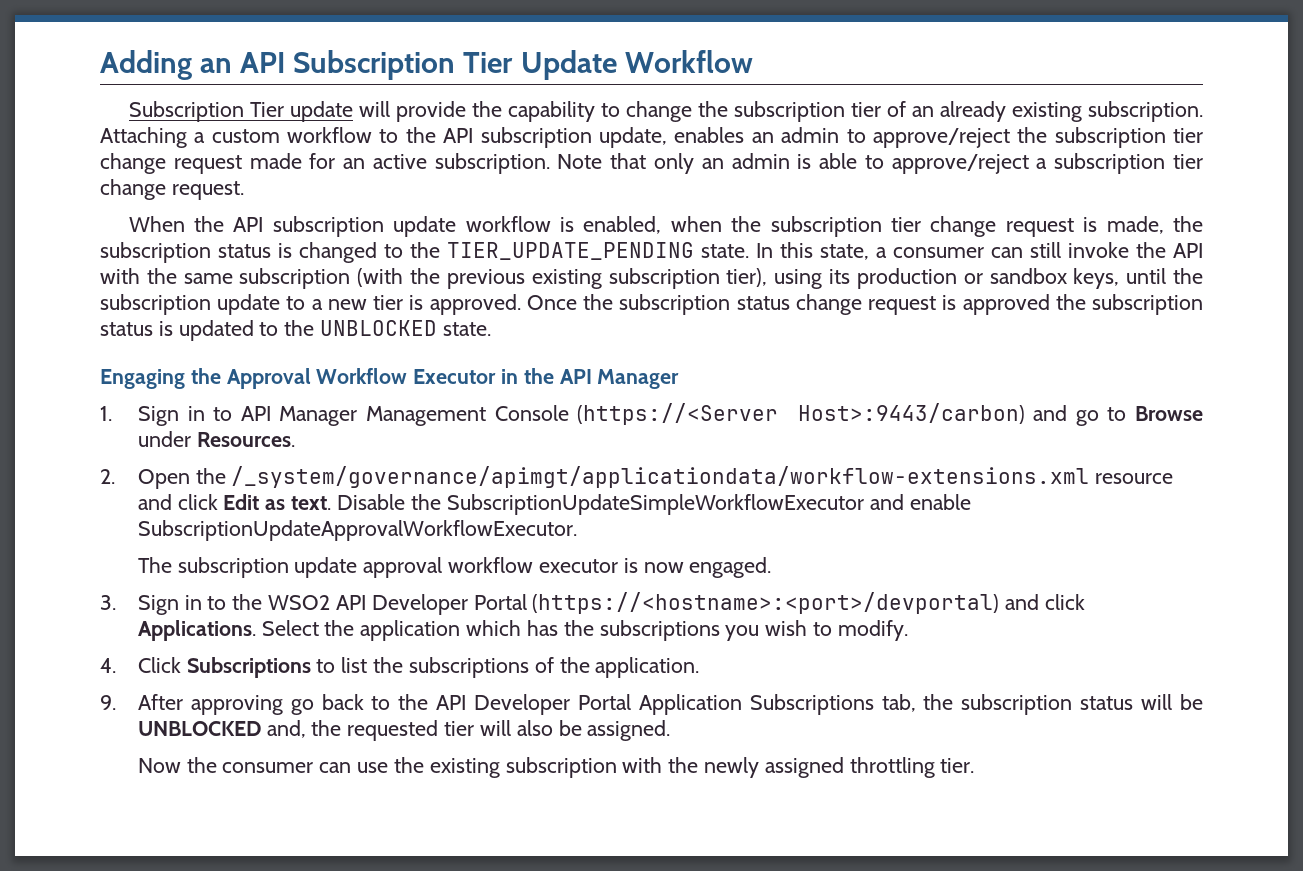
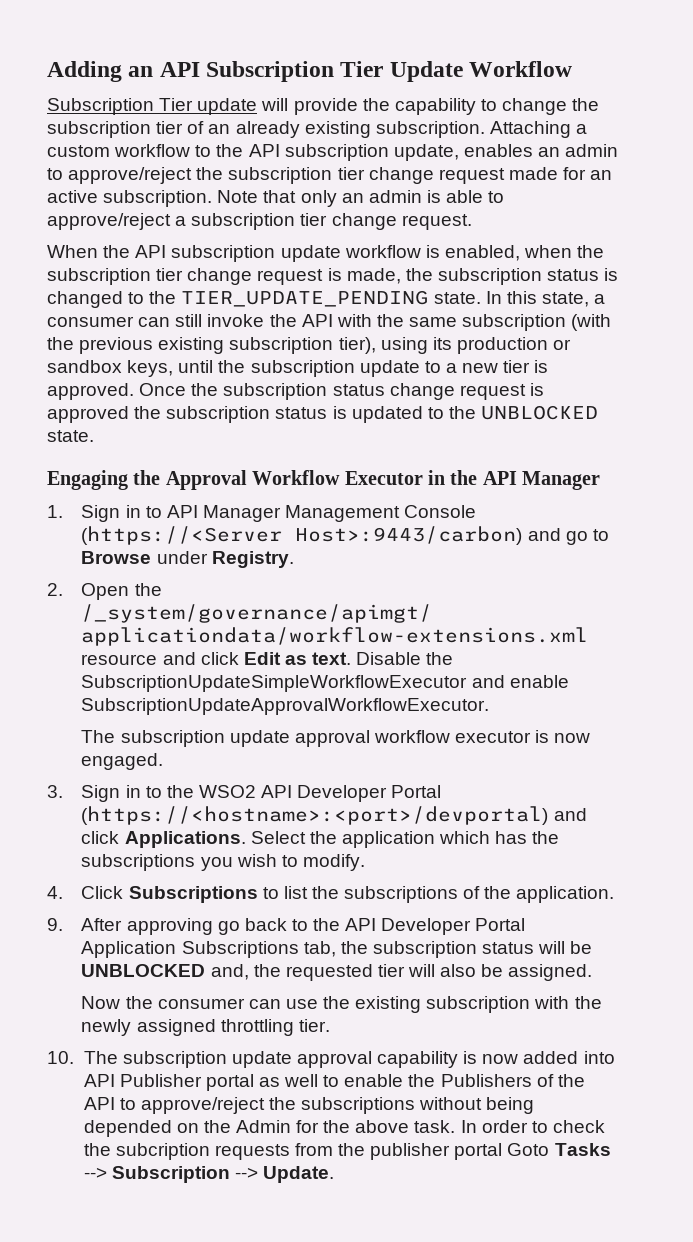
[196,432,295,447] Resources. -> [211,551,294,568] Registry.
(975, 765) none -> [47,1051,615,1068] [83,1074,585,1091] [83,1097,535,1114] [83,1120,605,1137] [83,1143,611,1160] [83,1166,334,1183] // 10. The subscription update approval capability is now added into API Publisher portal as well to enable the Publishers of the API to approve/reject the subscriptions without being depended on the Admin for the above task. In order to check the subcription requests from the publisher portal Goto Tasks --> Subscription --> Update.

